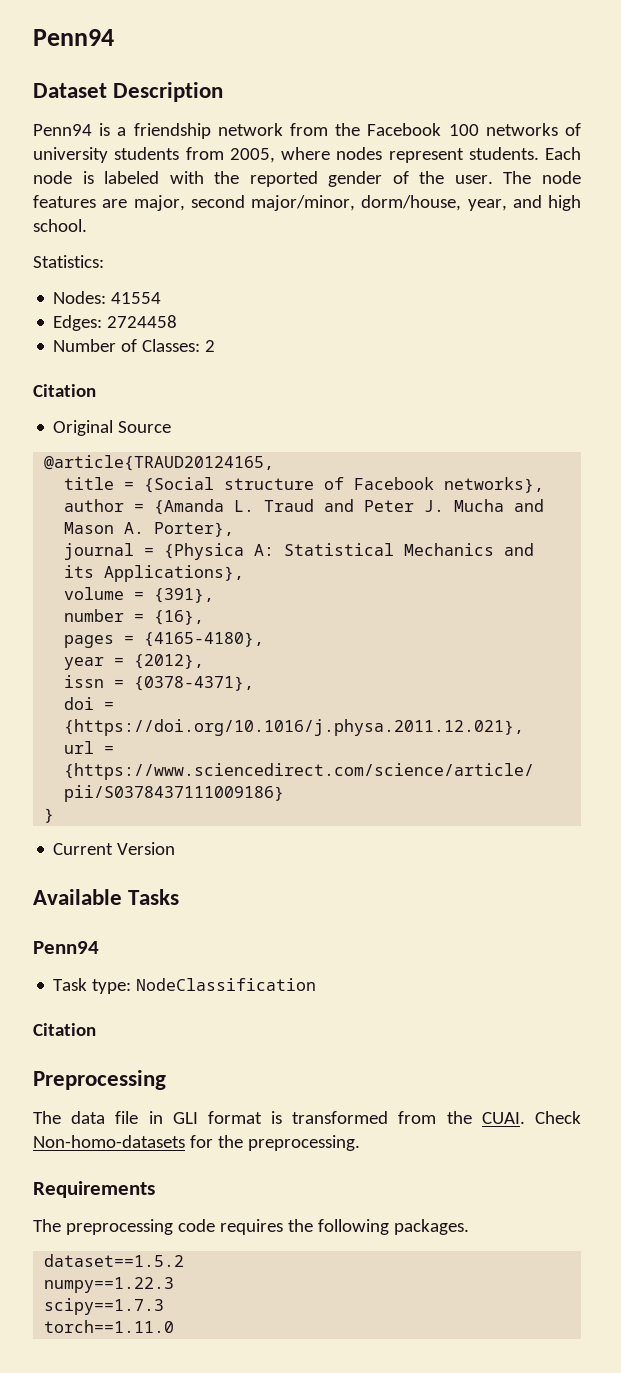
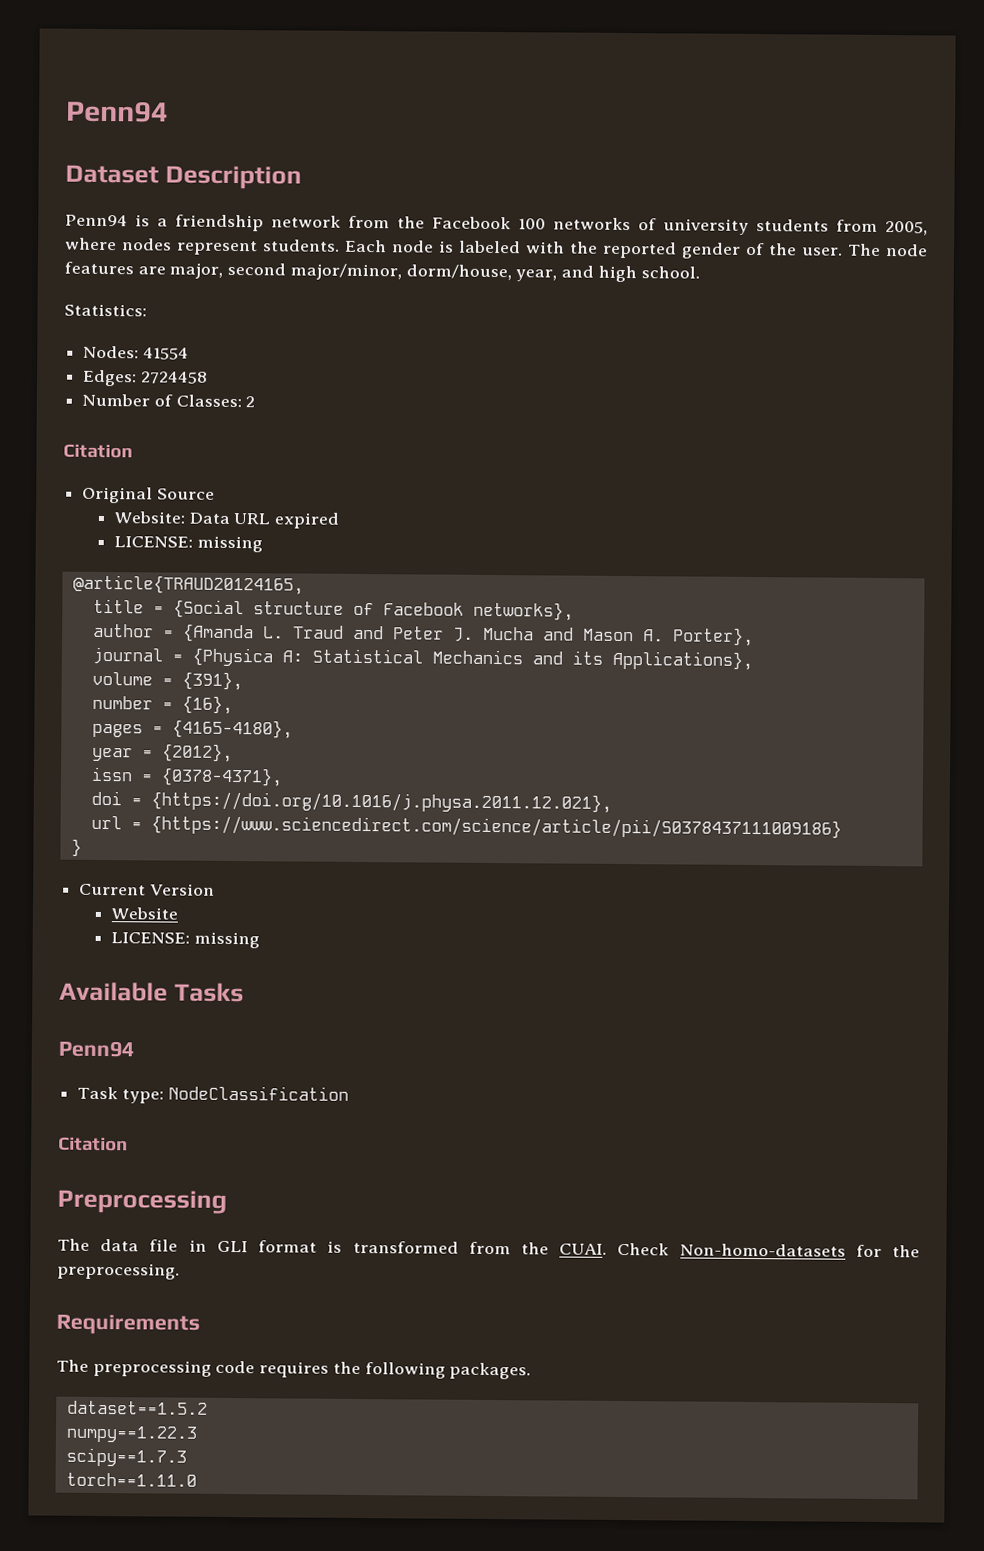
(172, 427) none -> [113,511,341,529] [113,535,263,553] // Website: Data URL expired // LICENSE: missing
(176, 848) none -> [110,907,178,920] [110,931,260,949] // Website // LICENSE: missing

